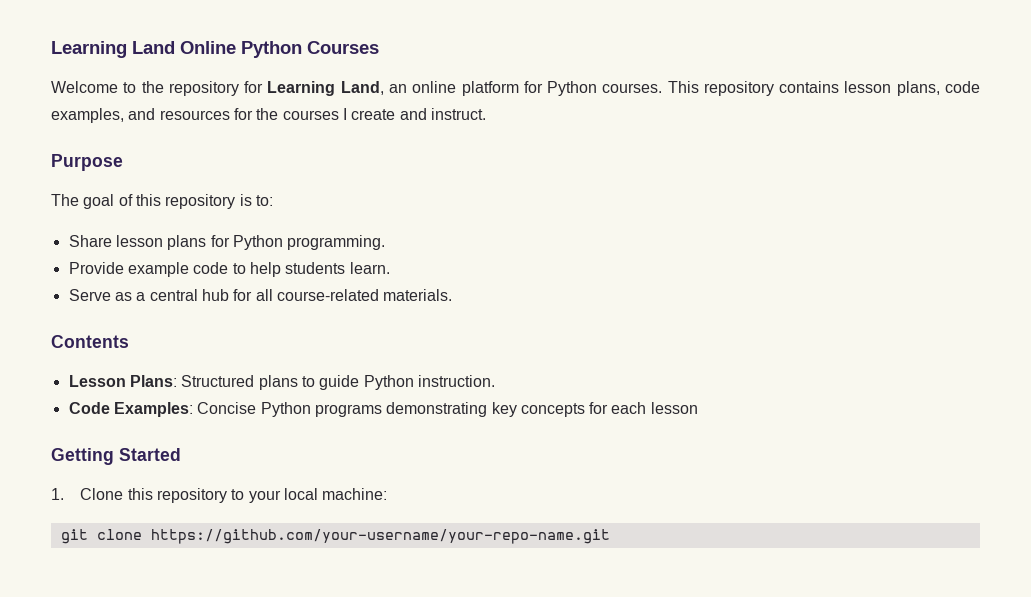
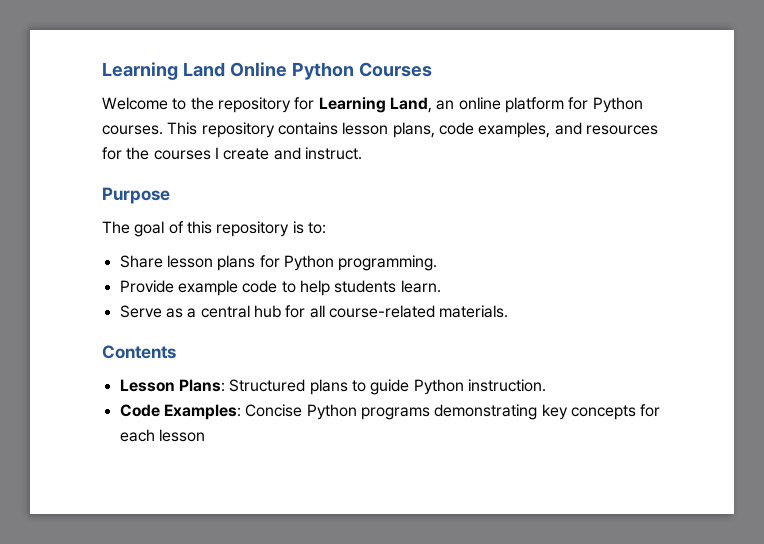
[51,448,181,465] [51,488,388,503] [60,529,610,544] // Getting Started // 1. Clone this repository to your local machine: // git clone https://github.com/your-username/your-repo-name.git -> (205, 435) none

